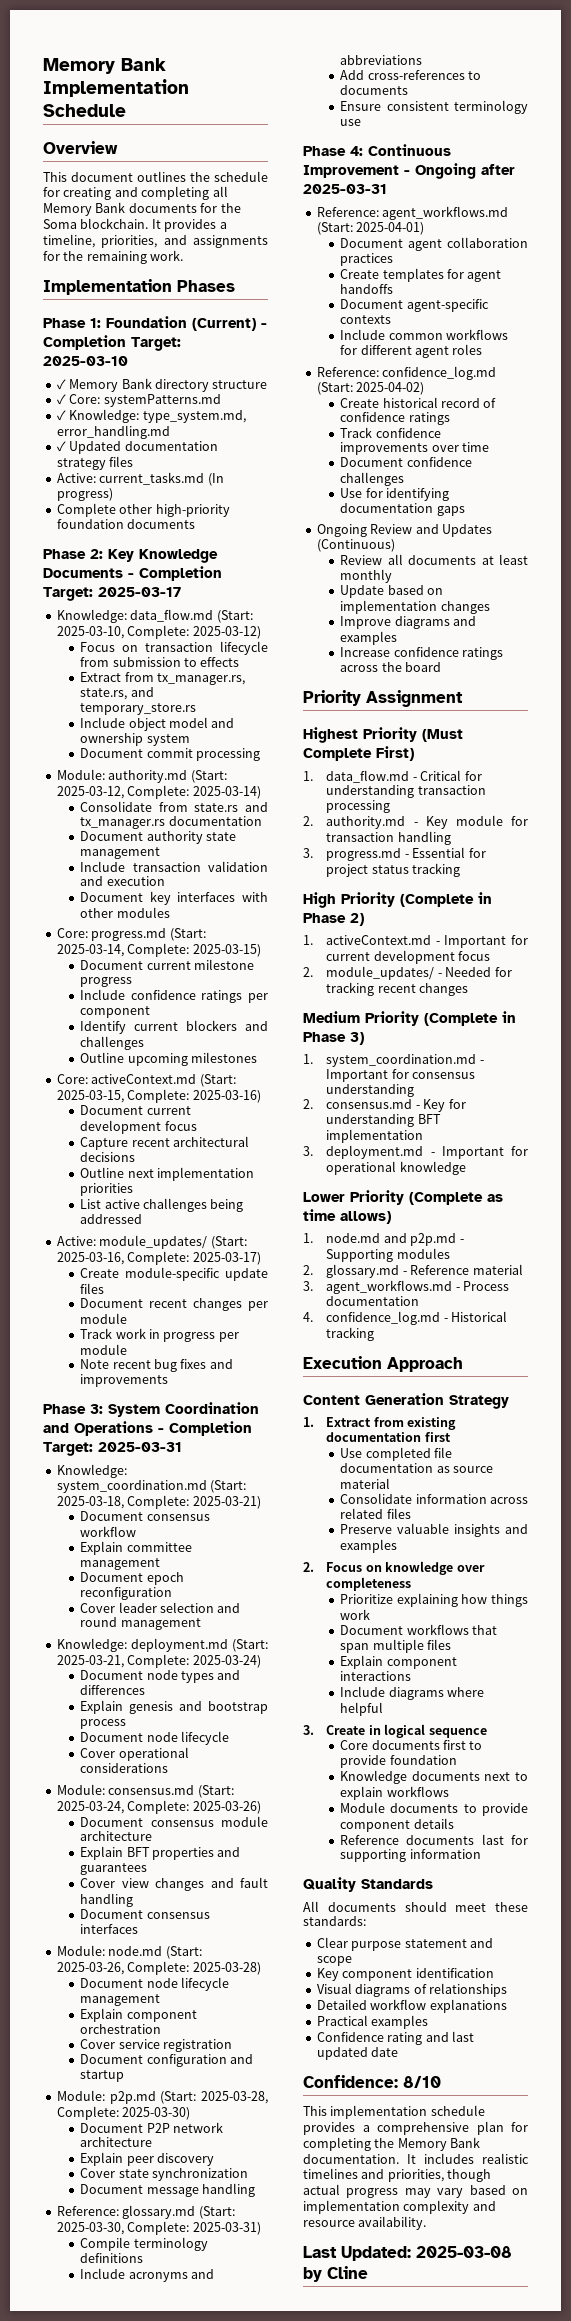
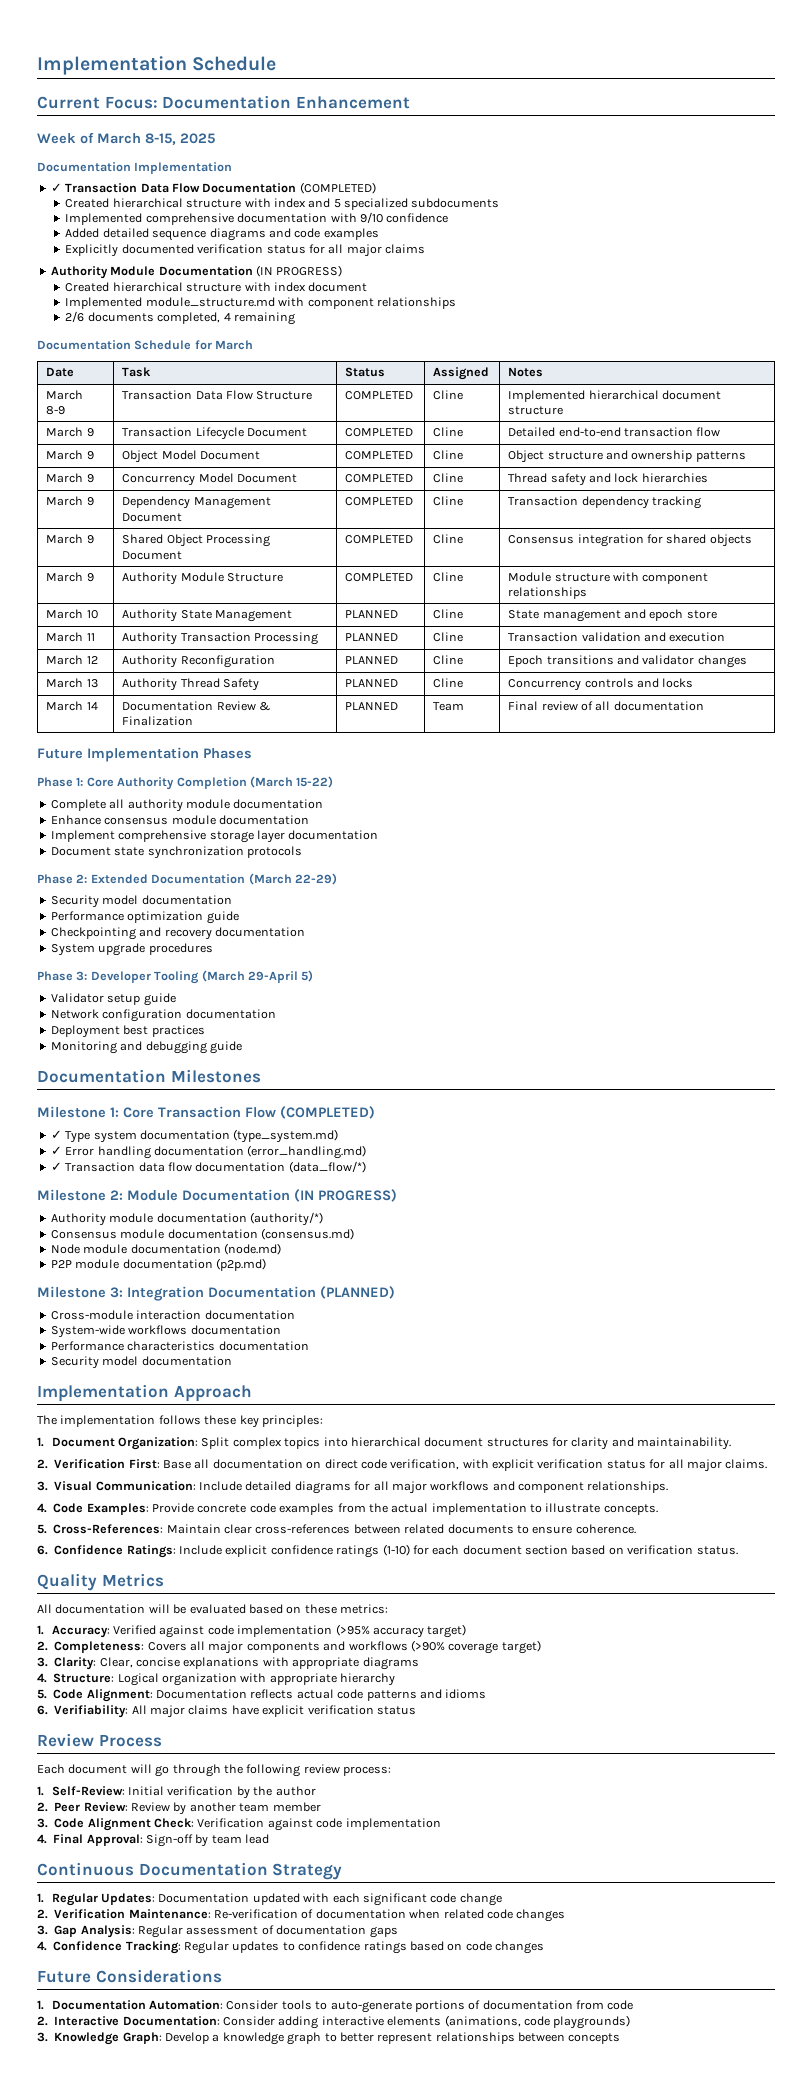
[43,58,166,74] Memory Bank -> (37, 65) none
[43,141,118,154] [43,171,268,182] [43,186,228,200] [43,202,241,216] [43,218,227,232] [43,234,268,248] [43,250,184,264] [43,279,235,295] [43,316,267,331] [43,335,181,351] [43,356,128,366] [56,378,268,392] [56,394,221,407] [56,409,246,423] [56,425,170,439] [56,441,218,454] [56,456,134,470] [56,472,224,486] [56,488,113,501] [56,503,230,517] [56,519,196,529] [43,549,218,563] [43,566,222,581] [43,587,181,601] [56,609,253,623] [56,625,261,639] [80,641,268,655] [80,657,240,667] [80,672,245,685] [80,687,154,700] [80,703,197,715] [80,717,235,731] [80,733,190,746] [80,748,260,761] [56,769,227,783] [56,785,261,799] [80,801,268,812] [80,816,262,829] [80,831,236,844] [80,847,161,859] [80,861,268,872] [80,876,165,886] [80,891,268,905] [80,907,170,918] [56,928,206,941] [56,943,261,957] [80,959,254,970] [80,977,133,987] [80,989,268,1003] [80,1006,151,1018] [80,1020,268,1034] [80,1036,145,1050] [80,1052,257,1066] [56,1074,236,1087] [56,1089,261,1103] [80,1105,191,1115] [80,1120,197,1134] [80,1136,249,1150] [80,1152,136,1162] [80,1167,254,1181] [80,1183,134,1196] [80,1198,244,1212] [80,1214,143,1224] [56,1235,247,1249] [56,1251,261,1265] [80,1267,268,1281] [80,1283,105,1294] [80,1298,268,1311] [80,1313,128,1324] [80,1328,239,1342] [80,1344,128,1355] [80,1359,233,1372] [80,1374,169,1387] [43,1402,259,1417] [43,1421,252,1436] [43,1442,182,1456] [56,1464,127,1478] [56,1480,247,1493] [56,1495,261,1509] [80,1511,210,1521] [80,1526,137,1537] [80,1541,192,1555] [80,1558,161,1570] [80,1572,184,1585] [80,1587,173,1600] [80,1602,241,1613] [80,1617,201,1630] [56,1638,268,1652] [56,1654,261,1668] [80,1670,241,1683] [80,1685,146,1695] [80,1700,268,1714] [80,1719,127,1729] [80,1731,229,1745] [80,1747,189,1761] [80,1763,169,1773] [56,1784,234,1798] [56,1800,261,1814] [80,1816,268,1827] [80,1831,153,1841] [80,1846,241,1860] [80,1863,148,1875] [80,1877,268,1891] [80,1893,134,1907] [80,1909,210,1919] [80,1924,139,1934] [56,1945,202,1959] [56,1961,261,1975] [80,1977,229,1991] [80,1994,161,2006] [80,2008,197,2022] [80,2024,162,2034] [80,2039,232,2052] [80,2054,253,2067] [80,2070,125,2082] [56,2090,268,2104] [56,2106,191,2120] [80,2122,223,2133] [80,2137,153,2147] [80,2152,214,2166] [80,2168,248,2181] [80,2183,255,2197] [56,2205,235,2219] [56,2221,261,2235] [80,2237,208,2251] [80,2253,144,2263] [80,2268,214,2282] [340,55,423,65] [340,70,481,80] [340,85,409,95] [340,100,528,114] [340,119,362,126] [303,144,451,156] [303,163,515,179] [303,184,387,194] [316,206,509,220] [316,222,425,235] [340,237,528,251] [340,253,394,266] [340,268,502,282] [340,284,394,294] [340,299,489,312] [340,315,392,324] [340,329,508,340] [340,344,483,358] [316,366,497,380] [316,382,425,395] [340,397,497,408] [340,412,450,425] [340,427,441,438] [340,442,489,455] [340,457,472,467] [340,472,405,486] [340,488,449,501] [340,503,465,516] [316,524,492,537] [316,539,395,552] [340,554,528,565] [340,569,393,583] [340,585,443,598] [340,600,490,614] [340,616,476,629] [340,631,398,645] [340,647,503,660] [340,662,441,672] [303,690,463,707] [303,727,463,743] [303,746,414,761] [303,770,482,783] [326,785,486,798] [326,800,391,813] [303,815,528,829] [326,831,451,845] [303,847,486,861] [326,863,461,877] [303,892,492,908] [303,913,364,926] [303,935,528,948] [326,950,491,964] [303,966,512,980] [326,982,469,996] [303,1011,516,1026] [303,1032,364,1045] [303,1054,484,1067] [326,1069,476,1082] [326,1084,415,1097] [303,1099,466,1112] [326,1114,441,1127] [326,1129,424,1143] [303,1145,528,1159] [326,1161,466,1175] [303,1190,503,1205] [303,1209,391,1224] [303,1233,464,1246] [326,1248,450,1262] [303,1264,523,1278] [303,1280,510,1294] [326,1296,420,1306] [303,1311,508,1325] [326,1327,375,1341] [303,1356,463,1372] [303,1393,509,1409] [303,1417,457,1430] [326,1432,451,1442] [340,1447,452,1461] [340,1463,493,1473] [340,1478,391,1489] [340,1493,528,1504] [340,1508,411,1519] [340,1523,528,1537] [340,1539,398,1553] [303,1561,485,1575] [326,1577,412,1591] [340,1593,528,1607] [340,1609,371,1620] [340,1624,497,1635] [340,1639,451,1653] [340,1655,457,1669] [340,1671,412,1681] [340,1686,484,1700] [340,1702,384,1716] [303,1724,487,1738] [340,1740,483,1750] [340,1755,457,1768] [340,1770,528,1784] [340,1786,449,1800] [340,1802,528,1816] [340,1818,454,1832] [340,1834,528,1845] [340,1849,481,1862] [303,1877,433,1892] [303,1901,528,1912] [303,1916,366,1926] [316,1937,493,1951] [316,1956,352,1966] [316,1968,494,1981] [316,1983,507,1997] [316,1999,507,2013] [316,2015,429,2029] [316,2031,474,2045] [316,2047,399,2060] [303,2075,441,2088] [303,2105,485,2119] [303,2121,528,2135] [303,2137,481,2151] [303,2153,529,2164] [303,2168,492,2182] [303,2184,528,2198] [303,2200,496,2214] [303,2216,427,2230] [303,2246,512,2261] [303,2266,368,2282] Overview // This document outlines the schedule for creating and completing all Memory Bank documents for the Soma blockchain. It provides a timeline, priorities, and assignments for the remaining work. // Implementation Phases // Phase 1: Foundation (Current) - Completion Target: 2025-03-10 // ✓ Memory Bank directory structure // ✓ Core: systemPatterns.md // ✓ Knowledge: type_system.md, error_handling.md // ✓ Updated documentation strategy files // Active: current_tasks.md (In progress) // Complete other high-priority foundation documents // Phase 2: Key Knowledge Documents - Completion Target: 2025-03-17 // Knowledge: data_flow.md (Start: 2025-03-10, Complete: 2025-03-12) // Focus on transaction lifecycle from submission to effects // Extract from tx_manager.rs, state.rs, and temporary_store.rs // Include object model and ownership system // Document commit processing // Module: authority.md (Start: 2025-03-12, Complete: 2025-03-14) // Consolidate from state.rs and tx_manager.rs documentation // Document authority state management // Include transaction validation and execution // Document key interfaces with other modules // Core: progress.md (Start: 2025-03-14, Complete: 2025-03-15) // Document current milestone progress // Include confidence ratings per component // Identify current blockers and challenges // Outline upcoming milestones // Core: activeContext.md (Start: 2025-03-15, Complete: 2025-03-16) // Document current development focus // Capture recent architectural decisions // Outline next implementation priorities // List active challenges being addressed // Active: module_updates/ (Start: 2025-03-16, Complete: 2025-03-17) // Create module-specific update files // Document recent changes per module // Track work in progress per module // Note recent bug fixes and improvements // Phase 3: System Coordination and Operations - Completion Target: 2025-03-31 // Knowledge: system_coordination.md (Start: 2025-03-18, Complete: 2025-03-21) // Document consensus workflow // Explain committee management // Document epoch reconfiguration // Cover leader selection and round management // Knowledge: deployment.md (Start: 2025-03-21, Complete: 2025-03-24) // Document node types and differences // Explain genesis and bootstrap process // Document node lifecycle // Cover operational considerations // Module: consensus.md (Start: 2025-03-24, Complete: 2025-03-26) // Document consensus module architecture // Explain BFT properties and guarantees // Cover view changes and fault handling // Document consensus interfaces // Module: node.md (Start: 2025-03-26, Complete: 2025-03-28) // Document node lifecycle management // Explain component orchestration // Cover service registration // Document configuration and startup // Module: p2p.md (Start: 2025-03-28, Complete: 2025-03-30) // Document P2P network architecture // Explain peer discovery // Cover state synchronization // Document message handling // Reference: glossary.md (Start: 2025-03-30, Complete: 2025-03-31) // Compile terminology definitions // Include acronyms and abbreviations // Add cross-references to documents // Ensure consistent terminology use // Phase 4: Continuous Improvement - Ongoing after 2025-03-31 // Reference: agent_workflows.md (Start: 2025-04-01) // Document agent collaboration practices // Create templates for agent handoffs // Document agent-specific contexts // Include common workflows for different agent roles // Reference: confidence_log.md (Start: 2025-04-02) // Create historical record of confidence ratings // Track confidence improvements over time // Document confidence challenges // Use for identifying documentation gaps // Ongoing Review and Updates (Continuous) // Review all documents at least monthly // Update based on implementation changes // Improve diagrams and examples // Increase confidence ratings across the board // Priority Assignment // Highest Priority (Must Complete First) // 1. data_flow.md - Critical for understanding transaction processing // 2. authority.md - Key module for transaction handling // 3. progress.md - Essential for project status tracking // High Priority (Complete in Phase 2) // 1. activeContext.md - Important for current development focus // 2. module_updates/ - Needed for tracking recent changes // Medium Priority (Complete in Phase 3) // 1. system_coordination.md - Important for consensus understanding // 2. consensus.md - Key for understanding BFT implementation // 3. deployment.md - Important for operational knowledge // Lower Priority (Complete as time allows) // 1. node.md and p2p.md - Supporting modules // 2. glossary.md - Reference material // 3. agent_workflows.md - Process documentation // 4. confidence_log.md - Historical tracking // Execution Approach // Content Generation Strategy // 1. Extract from existing documentation first // Use completed file documentation as source material // Consolidate information across related files // Preserve valuable insights and examples // 2. Focus on knowledge over completeness // Prioritize explaining how things work // Document workflows that span multiple files // Explain component interactions // Include diagrams where helpful // 3. Create in logical sequence // Core documents first to provide foundation // Knowledge documents next to explain workflows // Module documents to provide component details // Reference documents last for supporting information // Quality Standards // All documents should meet these standards: // Clear purpose statement and scope // Key component identification // Visual diagrams of relationships // Detailed workflow explanations // Practical examples // Confidence rating and last updated date // Confidence: 8/10 // This implementation schedule provides a comprehensive plan for completing the Memory Bank documentation. It includes realistic timelines and priorities, though actual progress may vary based on implementation complexity and resource availability. // Last Updated: 2025-03-08 by Cline -> [37,95,410,109] [37,132,215,145] [37,162,233,174] [50,182,376,194] [65,198,500,210] [65,212,449,225] [65,228,379,241] [65,244,426,257] [50,265,343,279] [65,282,368,292] [65,297,456,309] [65,311,295,325] [37,340,254,350] [46,367,75,377] [122,367,152,377] [345,367,386,377] [433,367,490,380] [508,367,544,377] [46,390,84,400] [46,406,66,415] [122,390,313,400] [345,391,414,400] [433,390,464,400] [508,390,721,402] [508,406,564,415] [46,427,94,437] [122,427,307,440] [345,428,414,437] [433,427,464,437] [508,427,721,437] [46,450,94,460] [122,450,260,463] [345,451,414,460] [433,450,464,460] [508,450,746,463] [46,473,94,483] [122,473,297,486] [345,474,414,483] [433,473,464,483] [508,473,708,486] [46,496,94,506] [122,496,271,509] [122,513,183,522] [345,497,414,506] [433,496,464,506] [508,496,701,509] [46,534,94,544] [122,534,270,547] [122,551,183,560] [345,535,414,544] [433,534,464,544] [508,534,752,547] [46,572,94,582] [122,572,283,585] [345,573,414,582] [433,572,464,582] [508,572,709,584] [508,587,588,599] [46,609,98,619] [122,609,292,622] [345,610,399,618] [433,609,464,619] [508,609,717,622] [46,632,95,642] [122,632,318,645] [345,633,399,641] [433,632,464,642] [508,632,726,642] [46,655,98,665] [122,655,275,668] [345,656,399,664] [433,655,464,665] [508,655,747,668] [46,678,98,688] [122,678,259,691] [345,679,399,687] [433,678,464,688] [508,678,694,691] [46,701,98,711] [122,701,270,711] [122,716,194,726] [345,702,399,710] [433,702,465,711] [508,701,704,711] [37,747,252,762] [37,776,334,790] [50,799,324,812] [50,815,309,825] [50,830,379,843] [50,846,302,859] [37,873,337,885] [50,895,232,908] [50,911,239,924] [50,927,305,940] [50,943,213,956] [37,970,314,984] [50,993,176,1006] [50,1009,276,1022] [50,1025,205,1038] [50,1041,242,1054] [37,1069,261,1083] [37,1106,375,1119] [50,1129,339,1143] [50,1145,367,1159] [50,1161,366,1173] [37,1189,397,1202] [50,1212,323,1226] [50,1228,354,1240] [50,1243,281,1255] [50,1258,266,1271] [37,1286,395,1301] [50,1310,295,1320] [50,1325,281,1338] [50,1341,309,1351] [50,1356,232,1369] [37,1384,252,1402] [37,1415,323,1428] [37,1437,732,1450] [37,1459,768,1472] [37,1481,669,1494] [37,1503,658,1515] [37,1524,636,1534] [37,1544,738,1558] [37,1573,164,1591] [37,1604,388,1614] [37,1624,467,1638] [37,1640,541,1654] [37,1657,419,1670] [37,1673,396,1686] [37,1689,487,1702] [37,1705,416,1718] [37,1733,162,1747] [37,1764,391,1777] [37,1786,316,1799] [37,1802,321,1815] [37,1818,441,1831] [37,1834,270,1847] [37,1862,343,1880] [37,1893,502,1906] [37,1909,566,1922] [37,1925,398,1938] [37,1941,544,1954] [37,1969,222,1983] [37,2000,634,2013] [37,2015,631,2029] [37,2032,621,2045] Current Focus: Documentation Enhancement // Week of March 8-15, 2025 // Documentation Implementation // ✓ Transaction Data Flow Documentation (COMPLETED) // Created hierarchical structure with index and 5 specialized subdocuments // Implemented comprehensive documentation with 9/10 confidence // Added detailed sequence diagrams and code examples // Explicitly documented verification status for all major claims // Authority Module Documentation (IN PROGRESS) // Created hierarchical structure with index document // Implemented module_structure.md with component relationships // 2/6 documents completed, 4 remaining // Documentation Schedule for March // Date | Task | Status | Assigned | Notes // March 8-9 | Transaction Data Flow Structure | COMPLETED | Cline | Implemented hierarchical document structure // March 9 | Transaction Lifecycle Document | COMPLETED | Cline | Detailed end-to-end transaction flow // March 9 | Object Model Document | COMPLETED | Cline | Object structure and ownership patterns // March 9 | Concurrency Model Document | COMPLETED | Cline | Thread safety and lock hierarchies // March 9 | Dependency Management Document | COMPLETED | Cline | Transaction dependency tracking // March 9 | Shared Object Processing Document | COMPLETED | Cline | Consensus integration for shared objects // March 9 | Authority Module Structure | COMPLETED | Cline | Module structure with component relationships // March 10 | Authority State Management | PLANNED | Cline | State management and epoch store // March 11 | Authority Transaction Processing | PLANNED | Cline | Transaction validation and execution // March 12 | Authority Reconfiguration | PLANNED | Cline | Epoch transitions and validator changes // March 13 | Authority Thread Safety | PLANNED | Cline | Concurrency controls and locks // March 14 | Documentation Review & Finalization | PLANNED | Team | Final review of all documentation // Future Implementation Phases // Phase 1: Core Authority Completion (March 15-22) // Complete all authority module documentation // Enhance consensus module documentation // Implement comprehensive storage layer documentation // Document state synchronization protocols // Phase 2: Extended Documentation (March 22-29) // Security model documentation // Performance optimization guide // Checkpointing and recovery documentation // System upgrade procedures // Phase 3: Developer Tooling (March 29-April 5) // Validator setup guide // Network configuration documentation // Deployment best practices // Monitoring and debugging guide // Documentation Milestones // Milestone 1: Core Transaction Flow (COMPLETED) // ✓ Type system documentation (type_system.md) // ✓ Error handling documentation (error_handling.md) // ✓ Transaction data flow documentation (data_flow/*) // Milestone 2: Module Documentation (IN PROGRESS) // Authority module documentation (authority/*) // Consensus module documentation (consensus.md) // Node module documentation (node.md) // P2P module documentation (p2p.md) // Milestone 3: Integration Documentation (PLANNED) // Cross-module interaction documentation // System-wide workflows documentation // Performance characteristics documentation // Security model documentation // Implementation Approach // The implementation follows these key principles: // 1. Document Organization: Split complex topics into hierarchical document structures for clarity and maintainability. // 2. Verification First: Base all documentation on direct code verification, with explicit verification status for all major claims. // 3. Visual Communication: Include detailed diagrams for all major workflows and component relationships. // 4. Code Examples: Provide concrete code examples from the actual implementation to illustrate concepts. // 5. Cross-References: Maintain clear cross-references between related documents to ensure coherence. // 6. Confidence Ratings: Include explicit confidence ratings (1-10) for each document section based on verification status. // Quality Metrics // All documentation will be evaluated based on these metrics: // 1. Accuracy: Verified against code implementation (>95% accuracy target) // 2. Completeness: Covers all major components and workflows (>90% coverage target) // 3. Clarity: Clear, concise explanations with appropriate diagrams // 4. Structure: Logical organization with appropriate hierarchy // 5. Code Alignment: Documentation reflects actual code patterns and idioms // 6. Verifiability: All major claims have explicit verification status // Review Process // Each document will go through the following review process: // 1. Self-Review: Initial verification by the author // 2. Peer Review: Review by another team member // 3. Code Alignment Check: Verification against code implementation // 4. Final Approval: Sign-off by team lead // Continuous Documentation Strategy // 1. Regular Updates: Documentation updated with each significant code change // 2. Verification Maintenance: Re-verification of documentation when related code changes // 3. Gap Analysis: Regular assessment of documentation gaps // 4. Confidence Tracking: Regular updates to confidence ratings based on code changes // Future Considerations // 1. Documentation Automation: Consider tools to auto-generate portions of documentation from code // 2. Interactive Documentation: Consider adding interactive elements (animations, code playgrounds) // 3. Knowledge Graph: Develop a knowledge graph to better represent relationships between concepts

